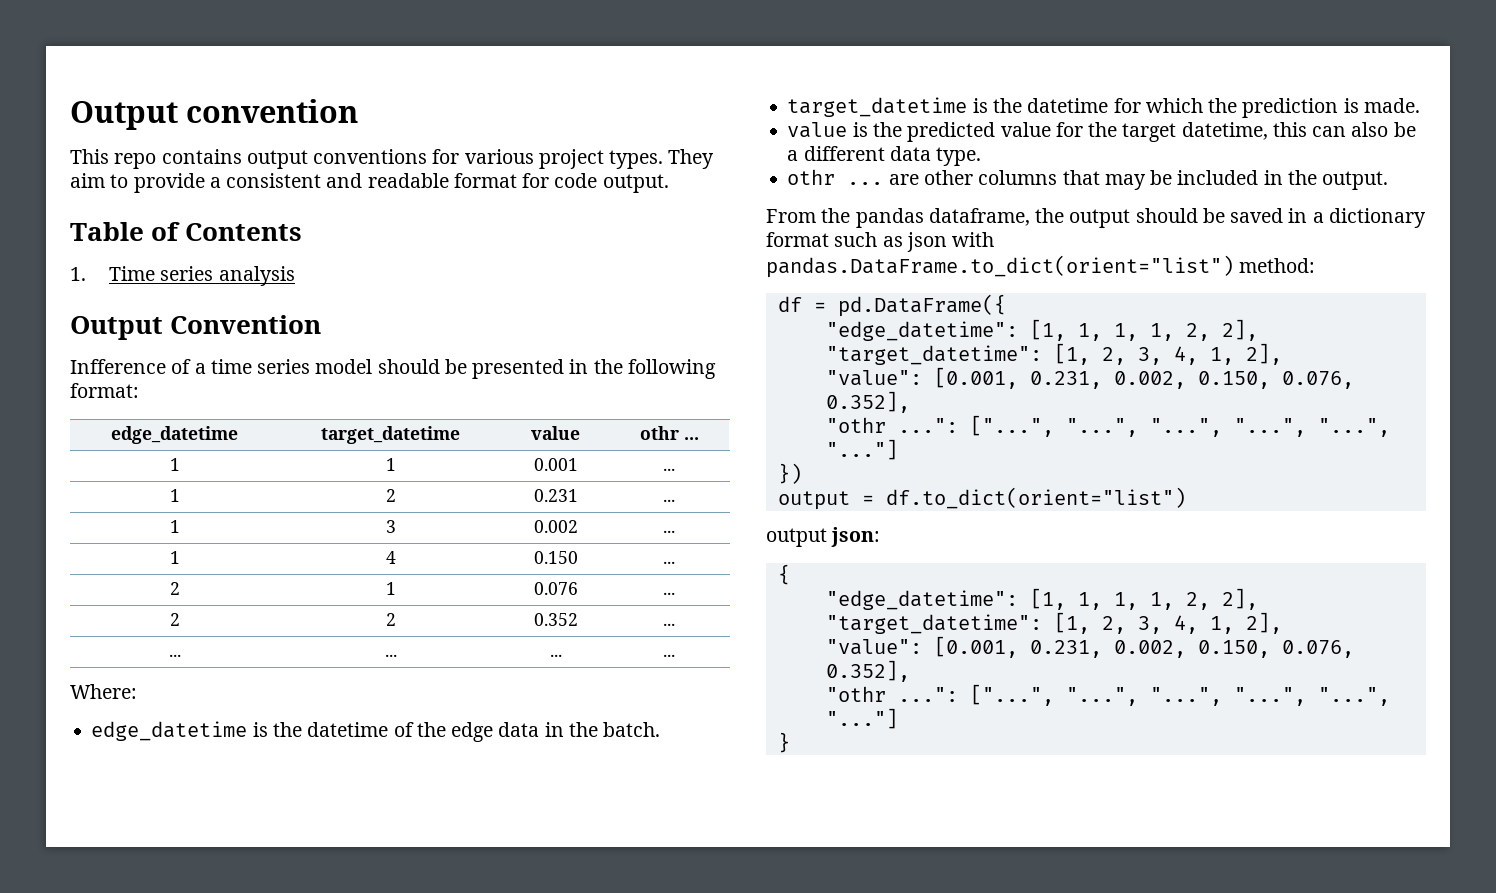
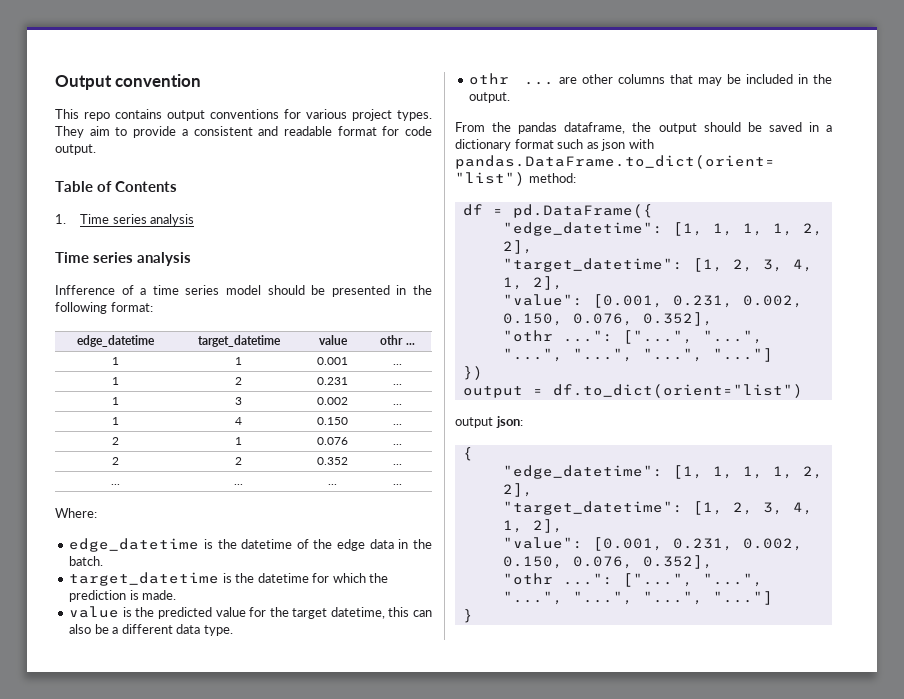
[70,315,322,340] Output Convention -> [55,252,192,266] Time series analysis

